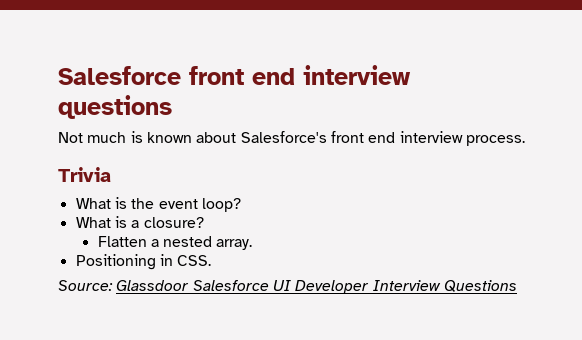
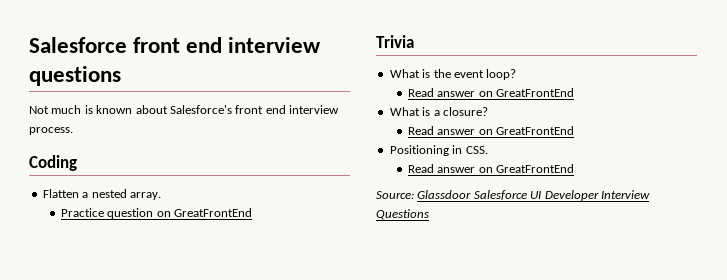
(525, 140) none -> [29,155,77,171] [42,189,161,200] [61,208,253,219] // Coding // Flatten a nested array. // Practice question on GreatFrontEnd
(241, 205) none -> [408,88,575,97] // Read answer on GreatFrontEnd
[97,236,253,250] Flatten a nested array. -> [408,126,575,135] Read answer on GreatFrontEnd
(212, 260) none -> [408,164,575,173] // Read answer on GreatFrontEnd

